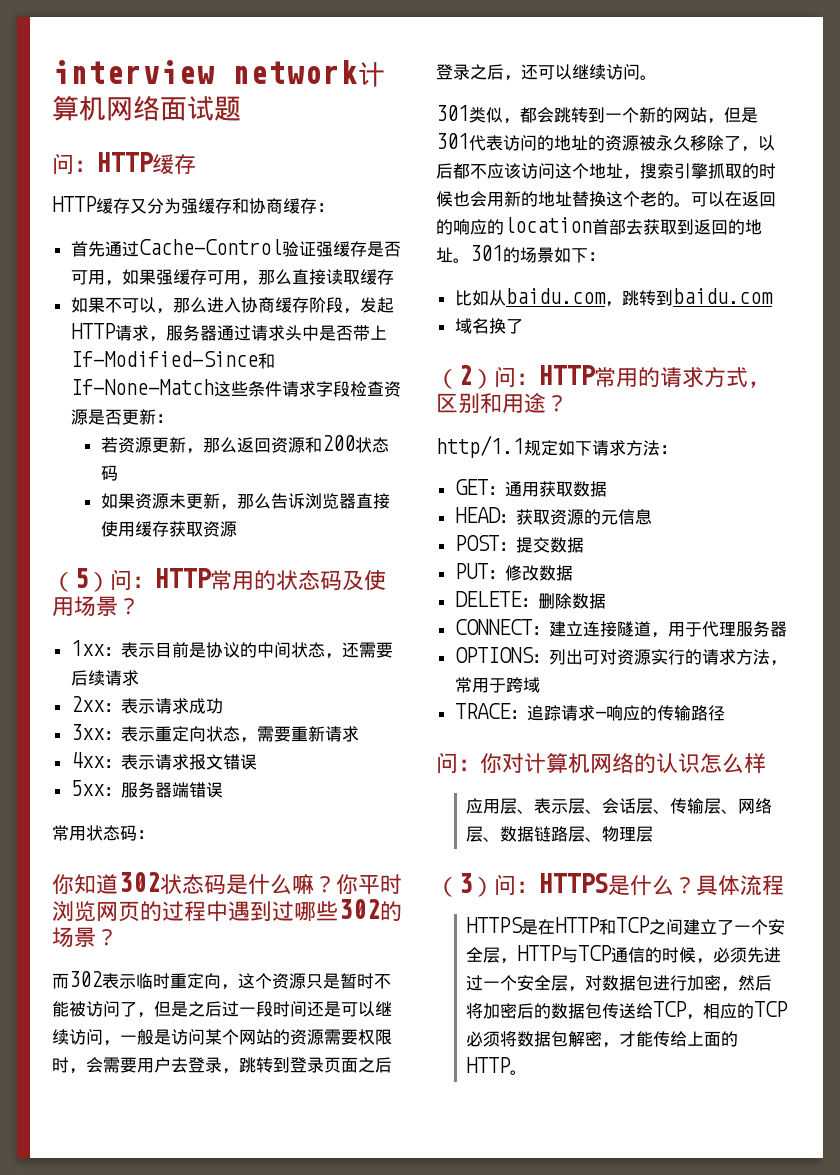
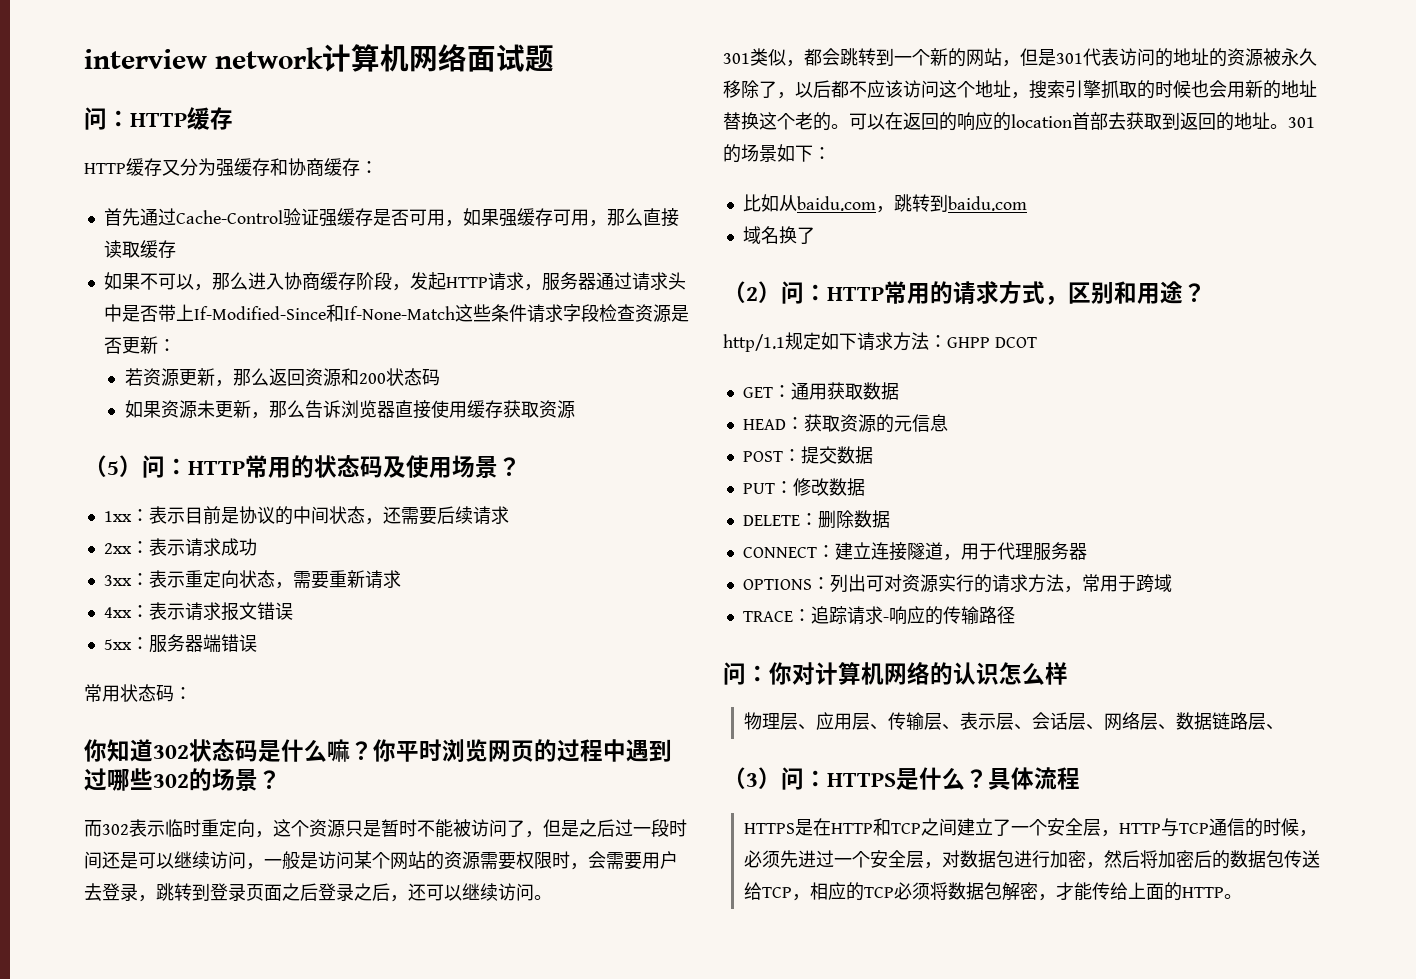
(677, 449) none -> [947,337,1037,348] GHPP DCOT
[465,798,500,814] 应用 -> [743,712,924,731] 物理层、应用层、传输
[669,798,738,814] 传输层、 -> (1104, 727) none
[601,826,653,842] 物理层 -> (1284, 727) none

